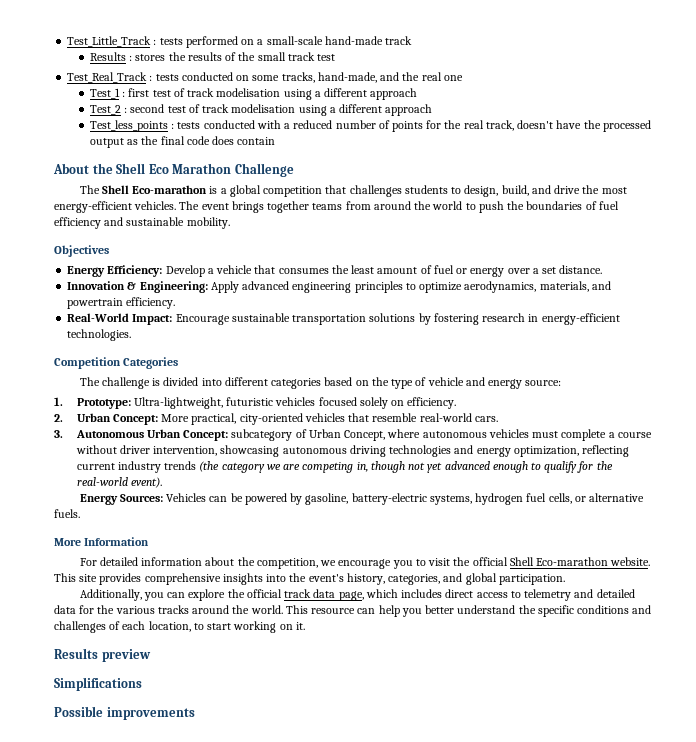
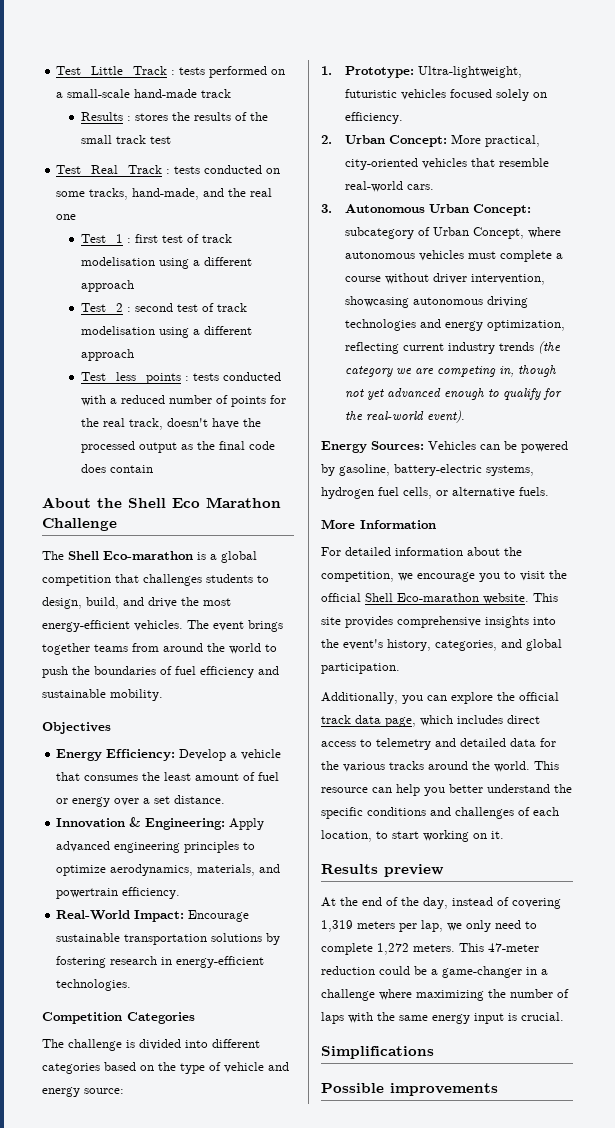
(151, 655) none -> [321,897,561,909] [321,920,537,932] [321,943,539,955] [321,966,548,978] [321,989,569,1001] [321,1012,564,1024] // At the end of the day, instead of covering 1,319 meters per lap, we only need to complete 1,272 meters. This 47-meter reduction could be a game-changer in a challenge where maximizing the number of laps with the same energy input is crucial.

